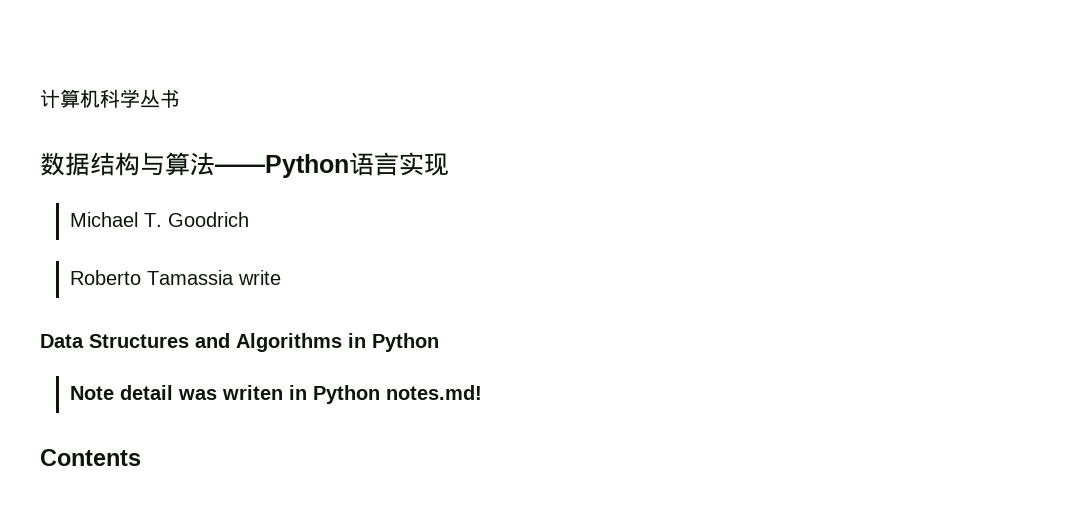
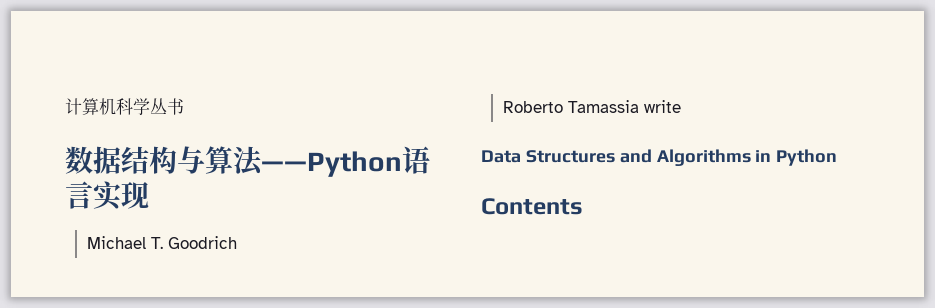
[70,385,483,404] // Note detail was writen in Python notes.md! -> (838, 157) none

